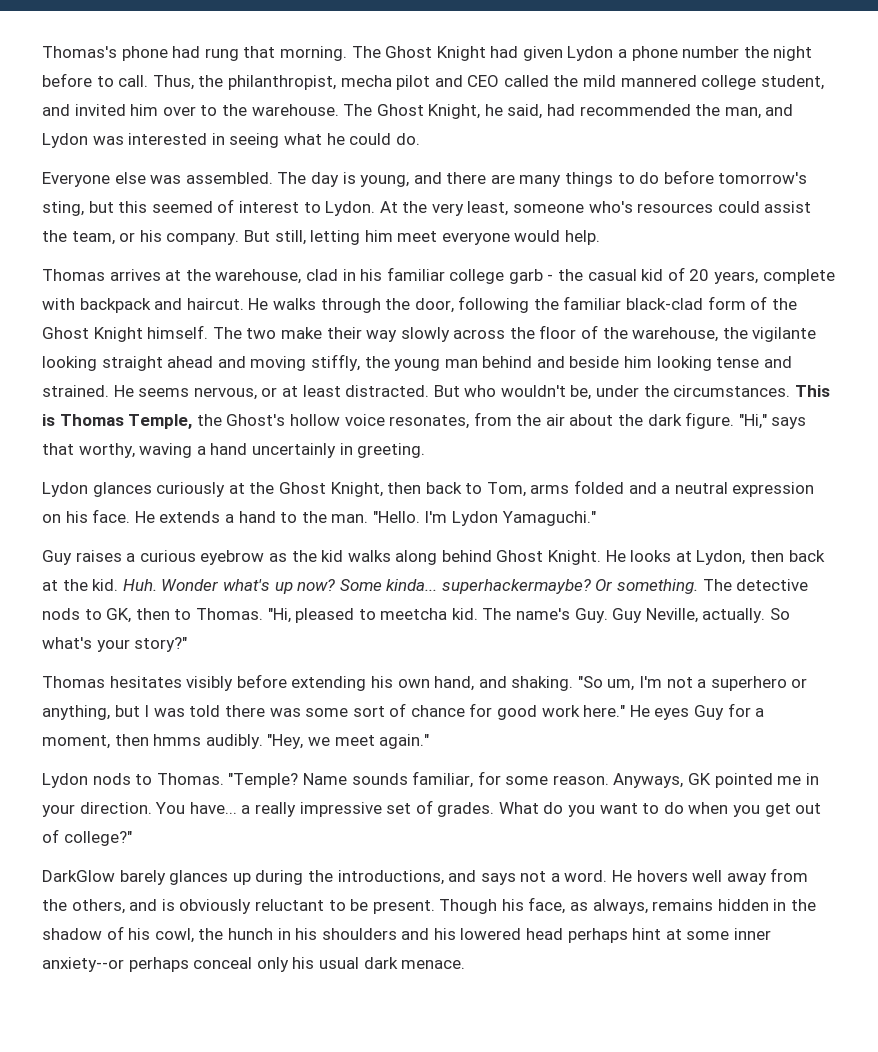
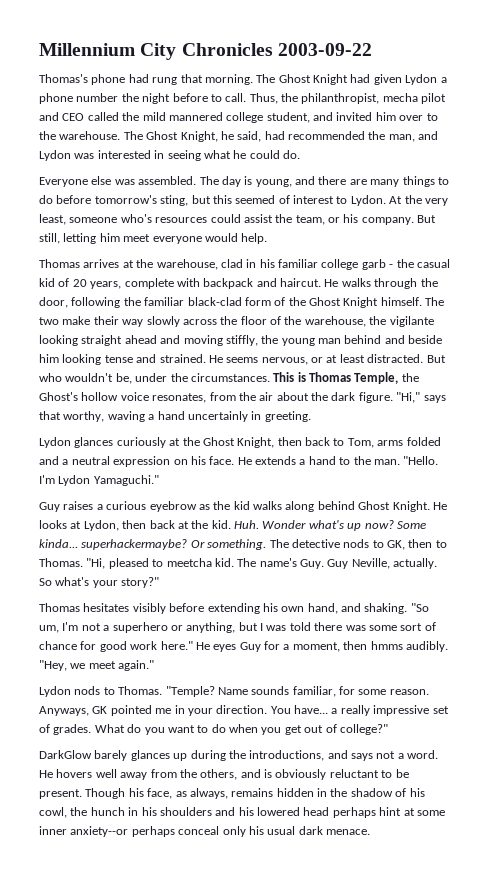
(42, 52) none -> [39,43,372,60] Millennium City Chronicles 2003-09-22 //

